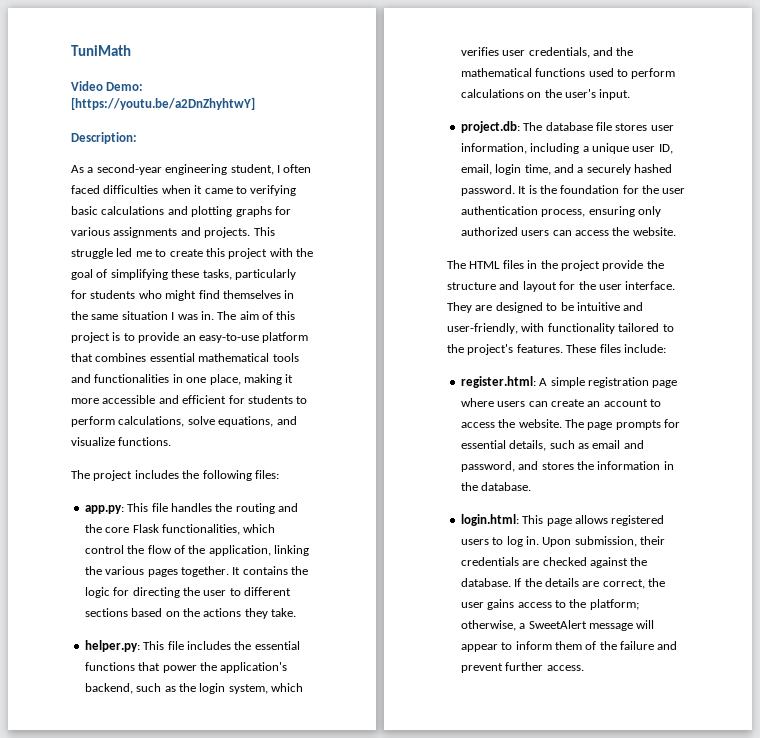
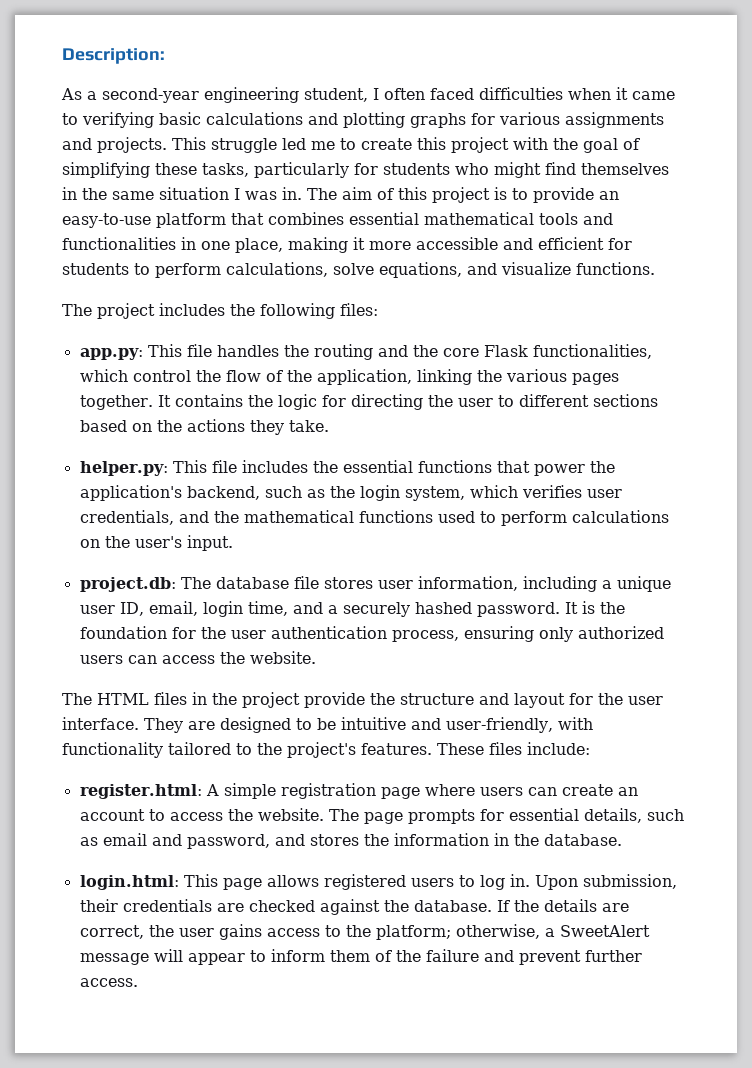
[71,45,131,56] [71,81,144,91] [71,97,255,110] TuniMath // Video Demo: [https://youtu.be/a2DnZhyhtwY] // -> (62, 56) none

